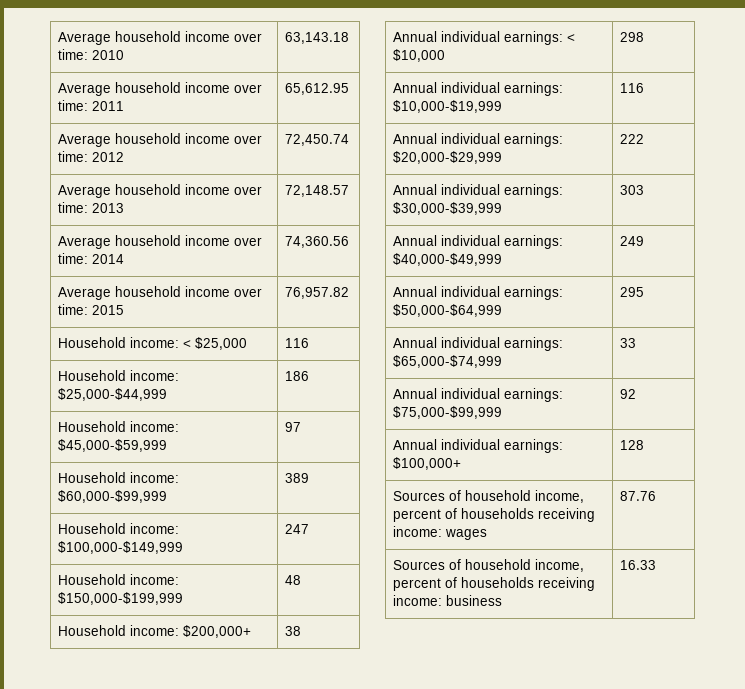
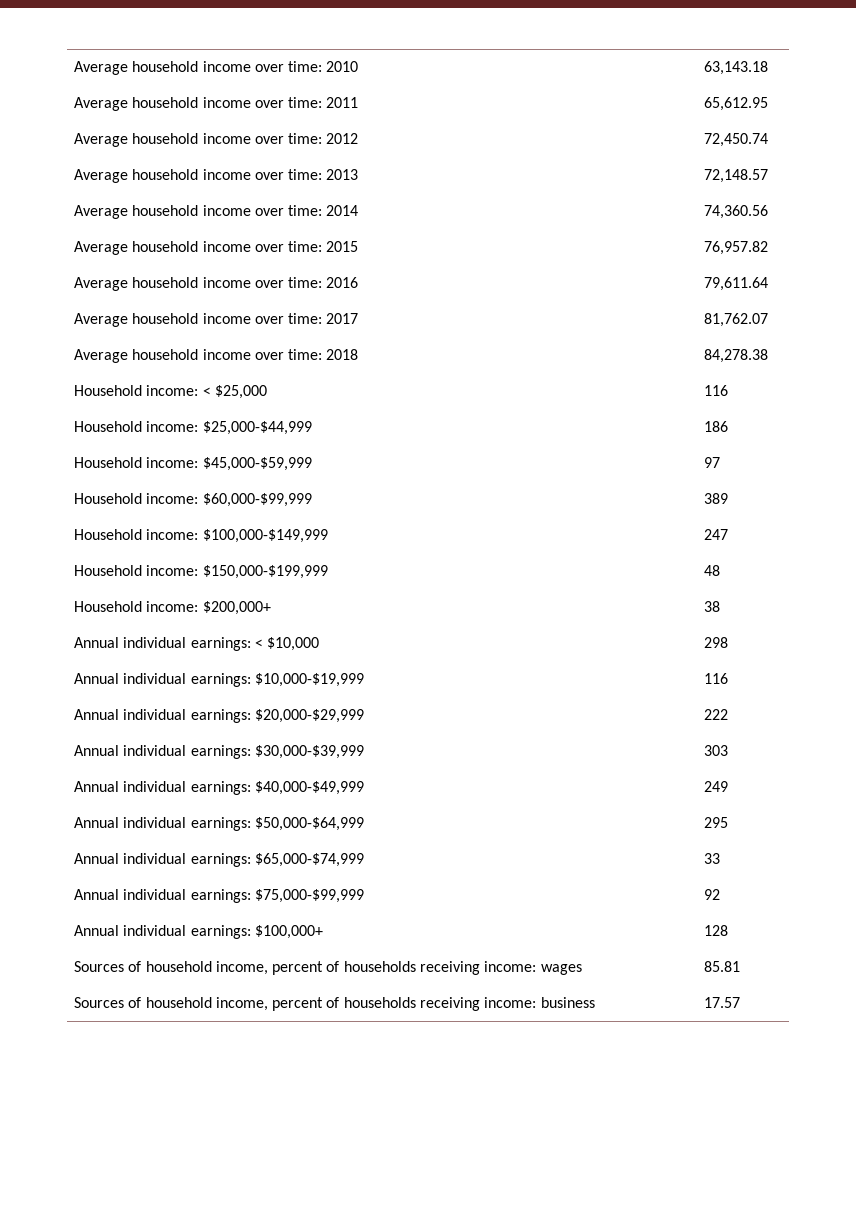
(350, 293) none -> [73,277,359,291] [703,277,768,291] [73,313,359,327] [703,313,768,327] [73,349,359,363] [703,349,768,363] // Average household income over time: 2016 | 79,611.64 // Average household income over time: 2017 | 81,762.07 // Average household income over time: 2018 | 84,278.38
[620,491,657,501] 87.76 -> [703,961,740,972] 85.81
[620,560,657,570] 16.33 -> [703,997,740,1008] 17.57

